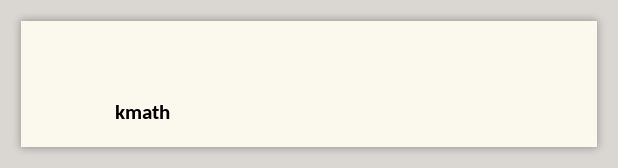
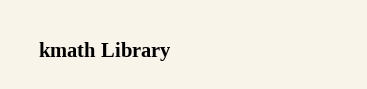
(170, 112) none -> [100,42,171,61] Library

